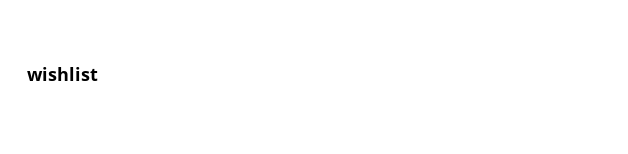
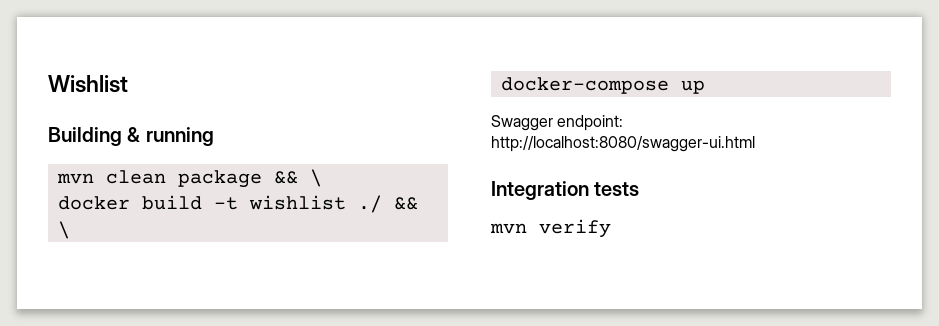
[27,67,98,81] wishlist -> [48,75,128,93] [48,127,214,146] [56,169,322,188] [57,195,418,213] [57,221,70,239] [500,77,705,94] [491,115,624,131] [491,136,755,152] [491,181,640,200] [490,219,611,238] Wishlist // Building & running // mvn clean package && \ // docker build -t wishlist ./ && \ // docker-compose up // Swagger endpoint: http://localhost:8080/swagger-ui.html // Integration tests // mvn verify

